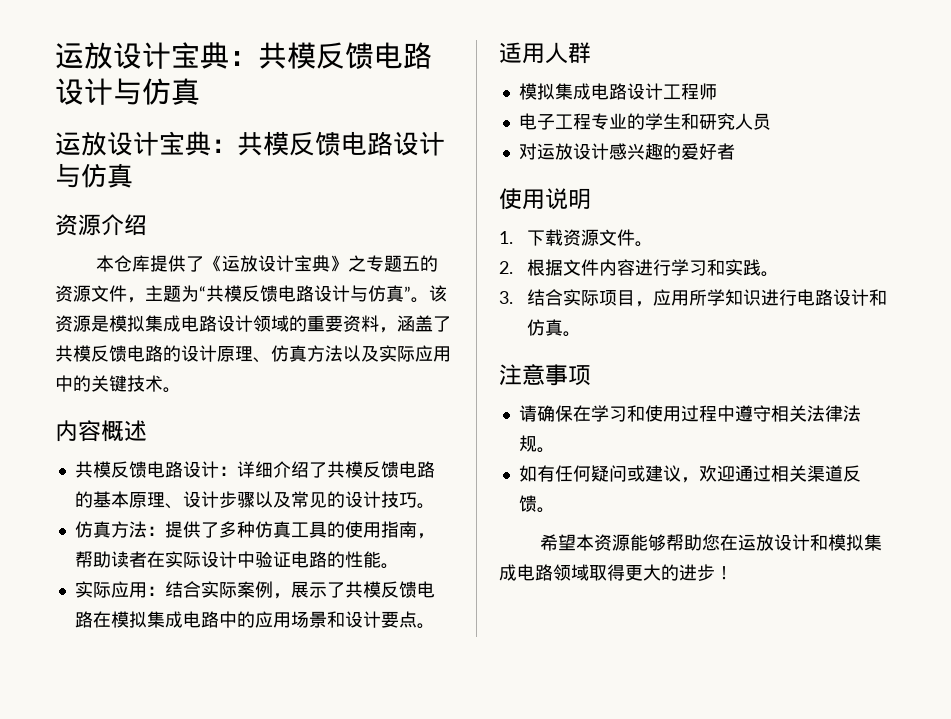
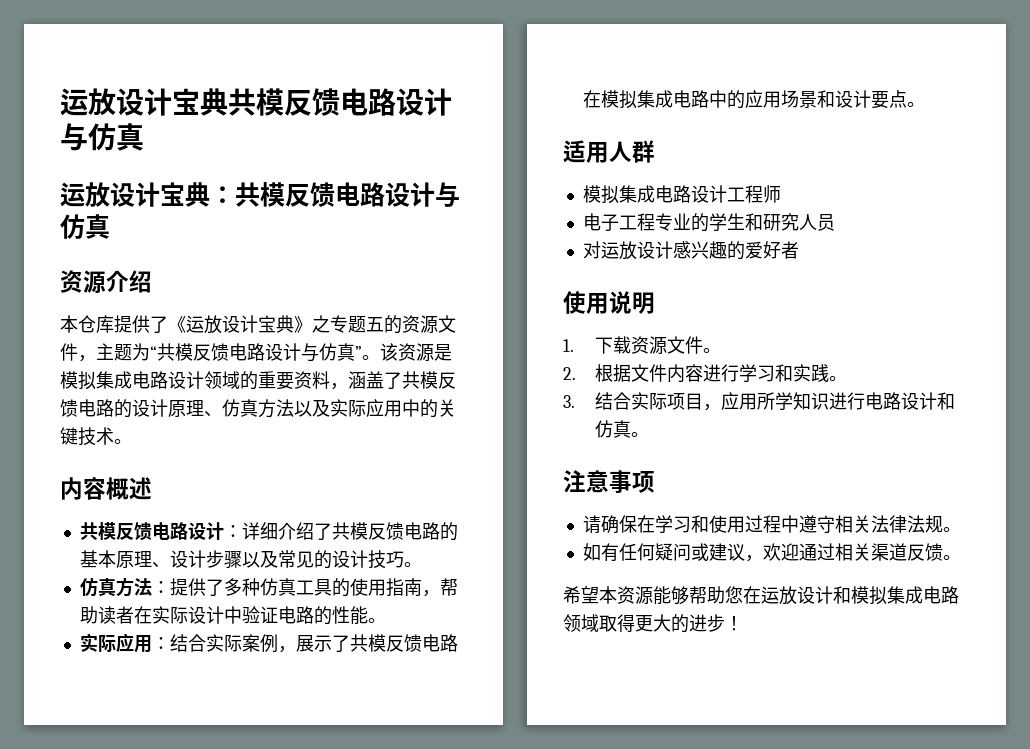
[55,42,258,69] 运放设计宝典： -> [60,88,228,116] 运放设计宝典

